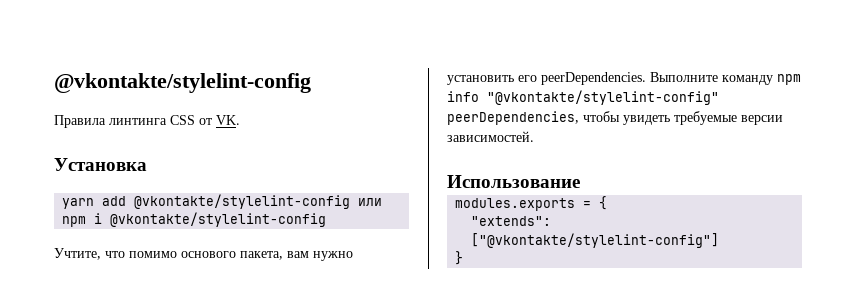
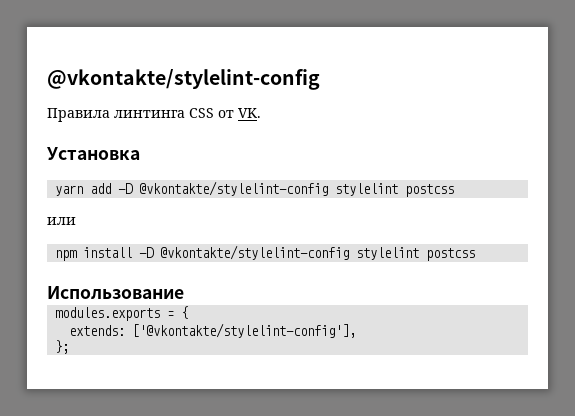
[134,194,383,209] [62,212,327,227] [54,248,353,261] [447,72,801,85] [447,90,719,105] [447,111,783,125] [447,131,534,142] @vkontakte/stylelint-config или npm i @vkontakte/stylelint-config // Учтите, что помимо основого пакета, вам нужно установить его peerDependencies. Выполните команду npm info "@vkontakte/stylelint-config" peerDependencies, чтобы увидеть требуемые версии зависимостей. -> [118,181,455,197] [47,217,76,225] [55,245,476,261] -D @vkontakte/stylelint-config stylelint postcss // или // npm install -D @vkontakte/stylelint-config stylelint postcss
[471,216,552,226] [471,233,720,248] [455,251,464,265] "extends": ["@vkontakte/stylelint-config"] // } -> [69,323,357,338] [55,340,70,354] extends: ['@vkontakte/stylelint-config'], // };

